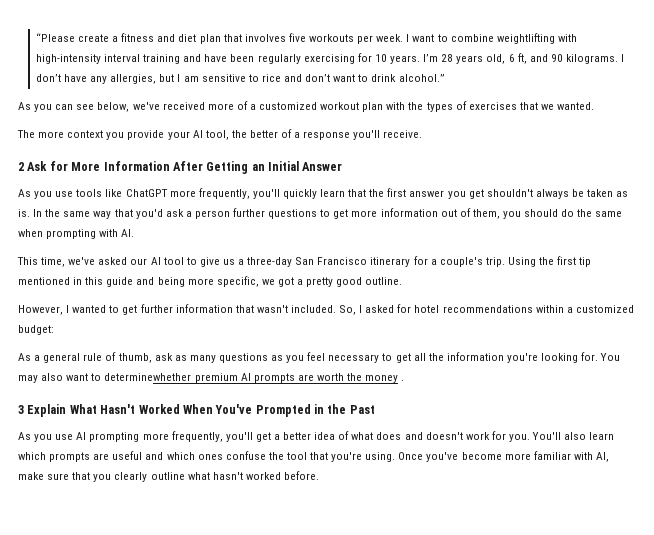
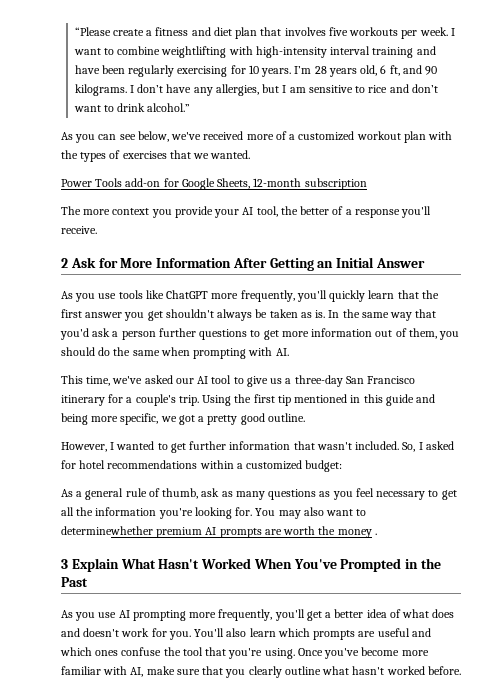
(595, 106) none -> [61,178,367,190] // Power Tools add-on for Google Sheets, 12-month subscription

